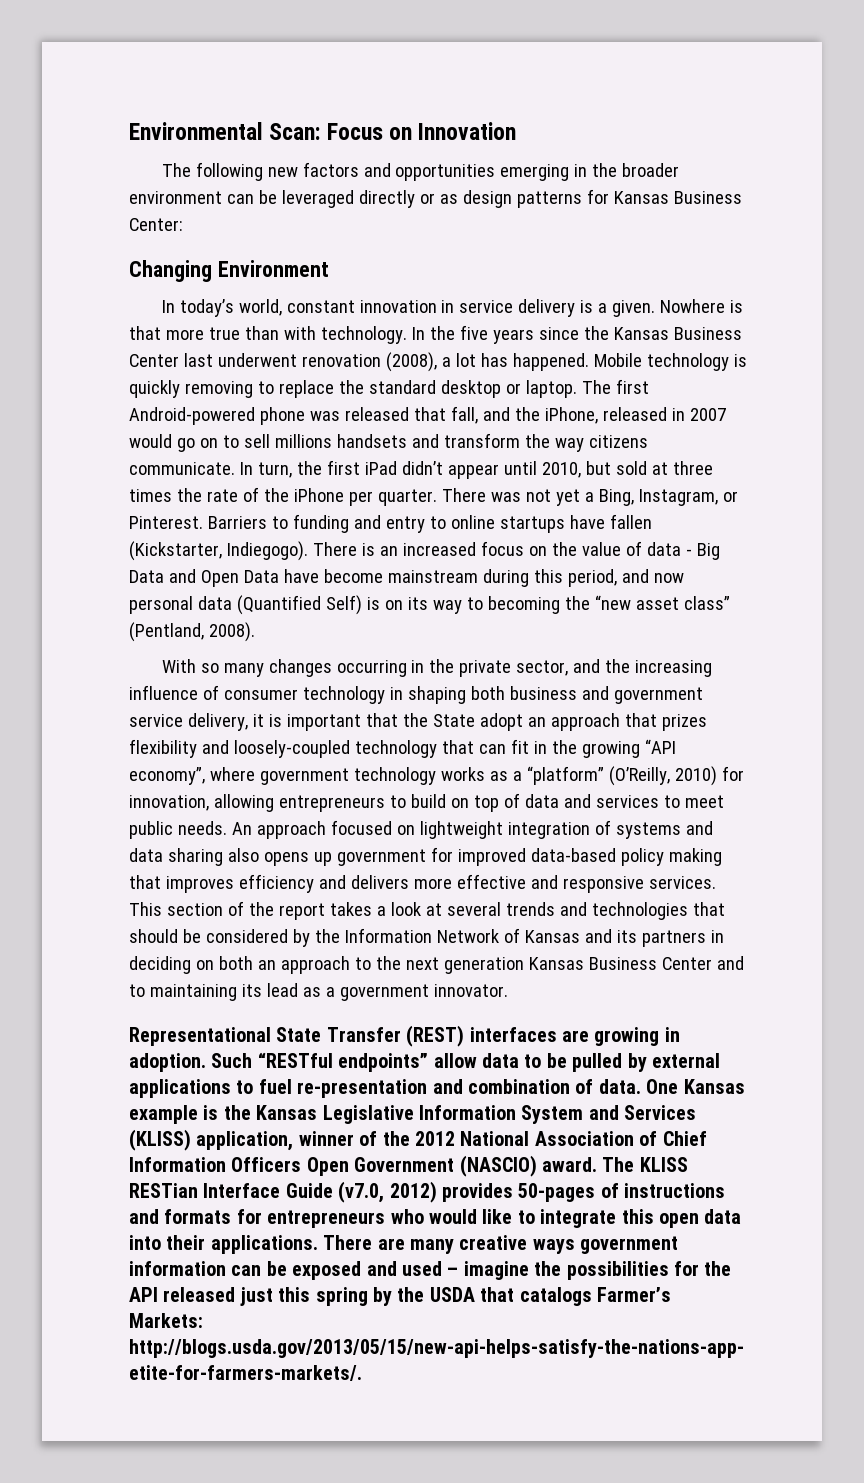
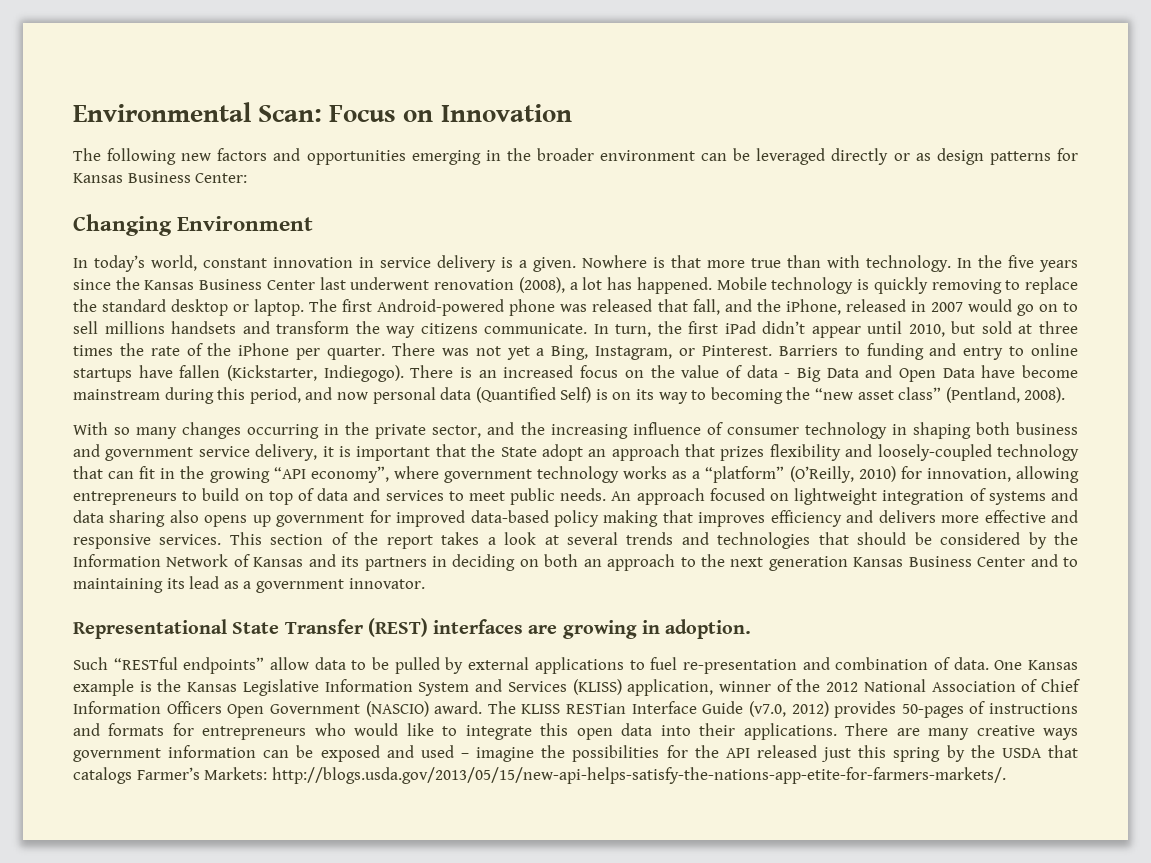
(206, 1062) none -> (752, 629) //

